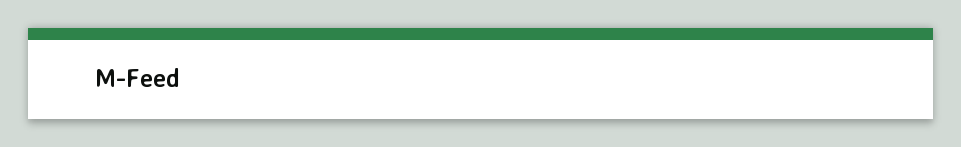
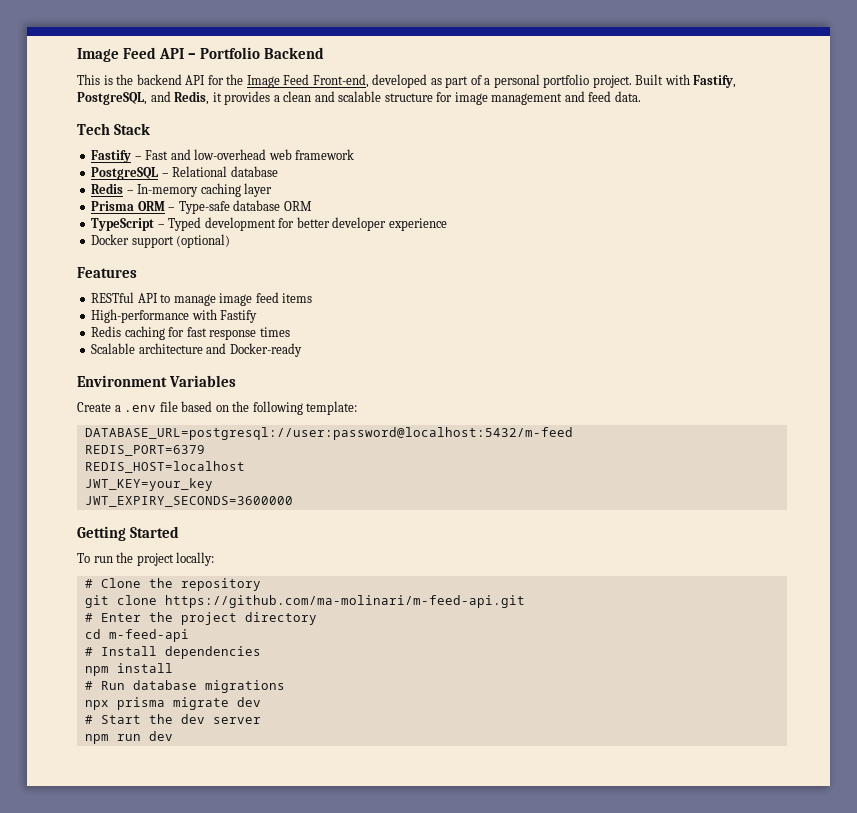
[95,68,180,87] M-Feed -> [77,47,325,62] [77,74,737,88] [77,91,641,105] [77,123,150,135] [91,149,355,163] [91,166,278,180] [91,183,273,197] [91,200,312,214] [91,217,447,231] [91,234,231,248] [77,267,137,278] [91,292,313,306] [91,309,258,323] [91,326,290,340] [91,343,302,357] [77,375,236,387] [77,401,358,415] [84,427,573,440] [84,445,205,456] [84,461,245,473] [84,478,213,491] [84,496,293,507] [77,526,179,541] [77,552,215,566] [84,578,261,591] [84,595,525,608] [84,612,317,625] [84,629,189,642] [84,646,261,659] [84,663,173,676] [84,680,285,693] [84,697,261,710] [84,714,261,724] [84,731,173,744] Image Feed API – Portfolio Backend // This is the backend API for the Image Feed Front-end, developed as part of a personal portfolio project. Built with Fastify, PostgreSQL, and Redis, it provides a clean and scalable structure for image management and feed data. // Tech Stack // Fastify – Fast and low-overhead web framework // PostgreSQL – Relational database // Redis – In-memory caching layer // Prisma ORM – Type-safe database ORM // TypeScript – Typed development for better developer experience // Docker support (optional) // Features // RESTful API to manage image feed items // High-performance with Fastify // Redis caching for fast response times // Scalable architecture and Docker-ready // Environment Variables // Create a .env file based on the following template: // DATABASE_URL=postgresql://user:password@localhost:5432/m-feed // REDIS_PORT=6379 // REDIS_HOST=localhost // JWT_KEY=your_key // JWT_EXPIRY_SECONDS=3600000 // Getting Started // To run the project locally: // # Clone the repository // git clone https://github.com/ma-molinari/m-feed-api.git // # Enter the project directory // cd m-feed-api // # Install dependencies // npm install // # Run database migrations // npx prisma migrate dev // # Start the dev server // npm run dev

